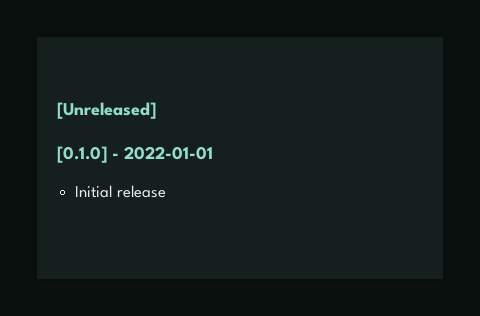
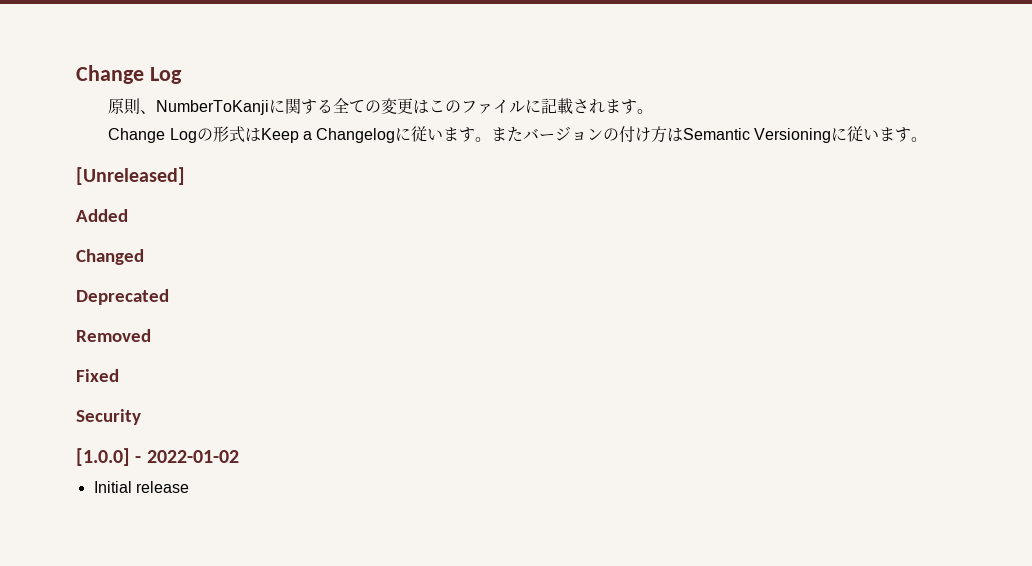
[57,102,156,119] [57,146,213,163] [Unreleased] // [0.1.0] - 2022-01-01 -> [76,65,182,84] [108,98,654,115] [108,126,928,143] [76,167,185,185] [76,209,128,222] [76,249,144,265] [76,289,169,305] [76,329,151,342] [76,369,119,382] [76,409,141,425] [76,448,239,466] Change Log // 原則、NumberToKanjiに関する全ての変更はこのファイルに記載されます。 // Change Logの形式はKeep a Changelogに従います。またバージョンの付け方はSemantic Versioningに従います。 // [Unreleased] // Added // Changed // Deprecated // Removed // Fixed // Security // [1.0.0] - 2022-01-02

